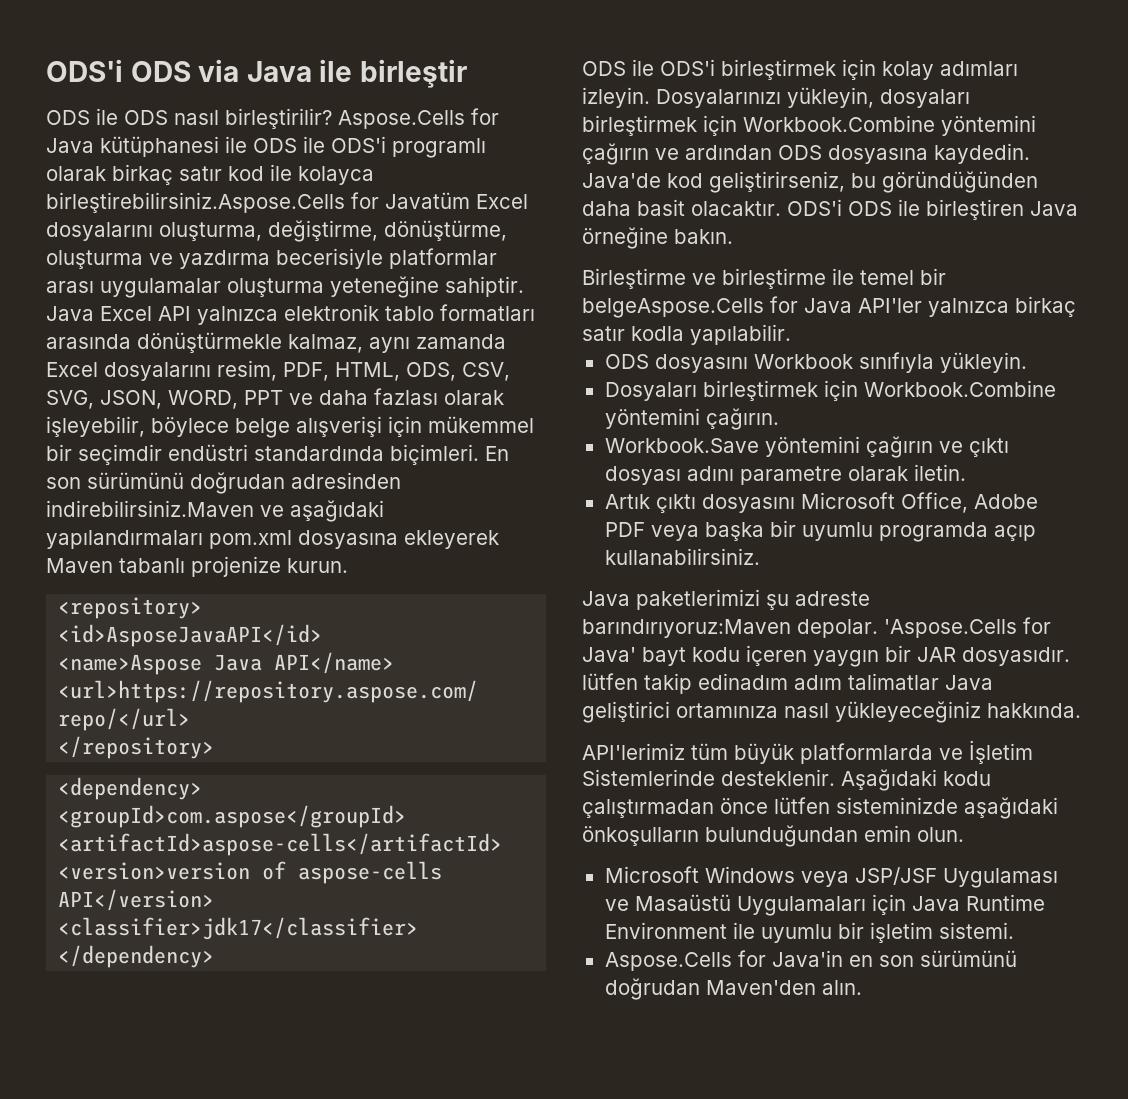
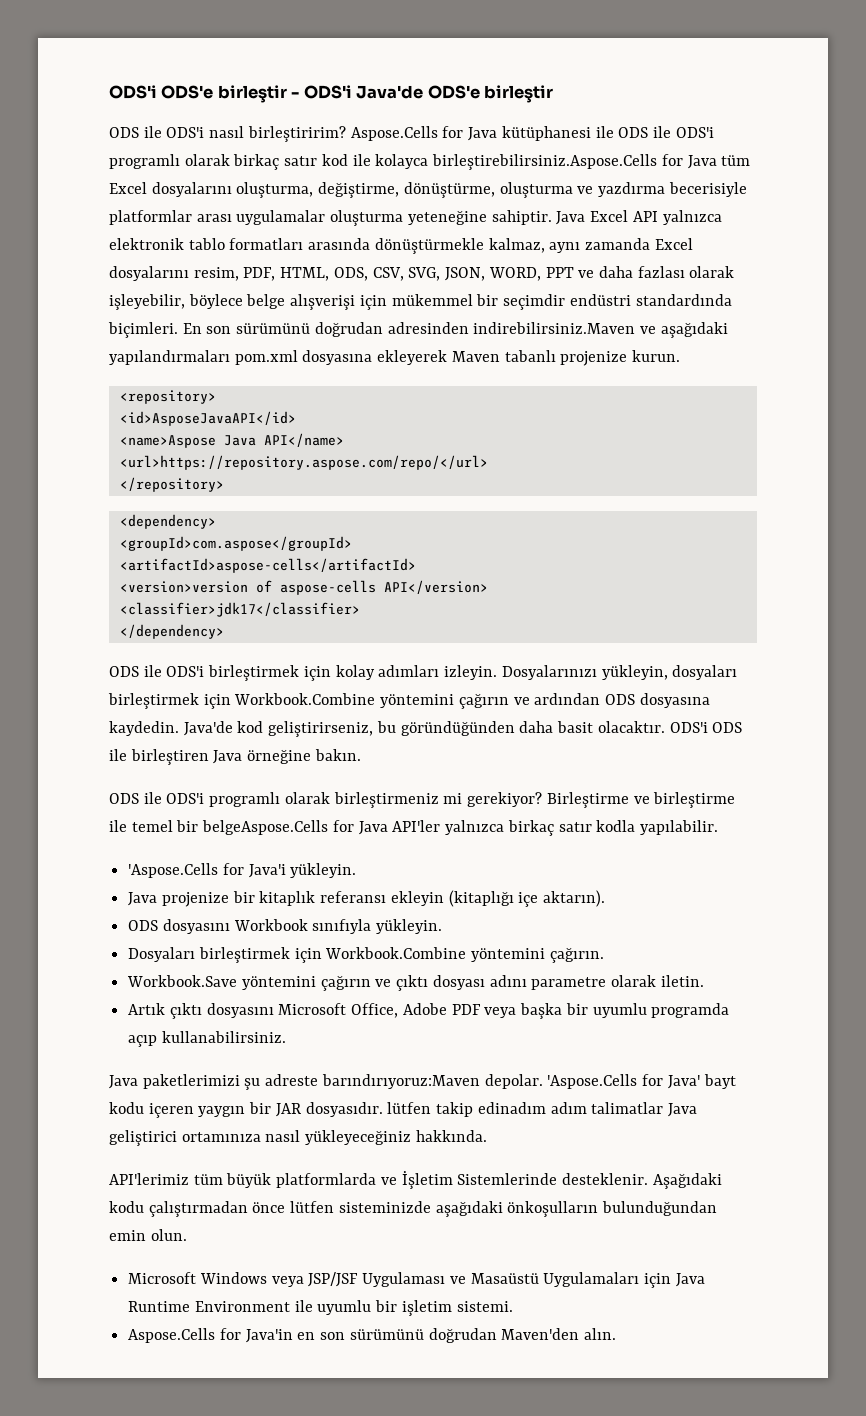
[46,59,353,82] ODS'i ODS via Java ile -> [109,85,480,103] ODS'i ODS'e birleştir - ODS'i Java'de ODS'e
[124,108,332,129] ODS nasıl birleştirilir? -> [166,126,346,142] ODS'i nasıl birleştiririm?
[385,192,470,209] Javatüm -> [687,155,751,169] Java tüm
(733, 236) none -> [109,792,543,808] ODS ile ODS'i programlı olarak birleştirmeniz mi gerekiyor?
(791, 334) none -> [128,863,357,878] [128,890,606,907] // 'Aspose.Cells for Java'i yükleyin. // Java projenize bir kitaplık referansı ekleyin (kitaplığı içe aktarın).

